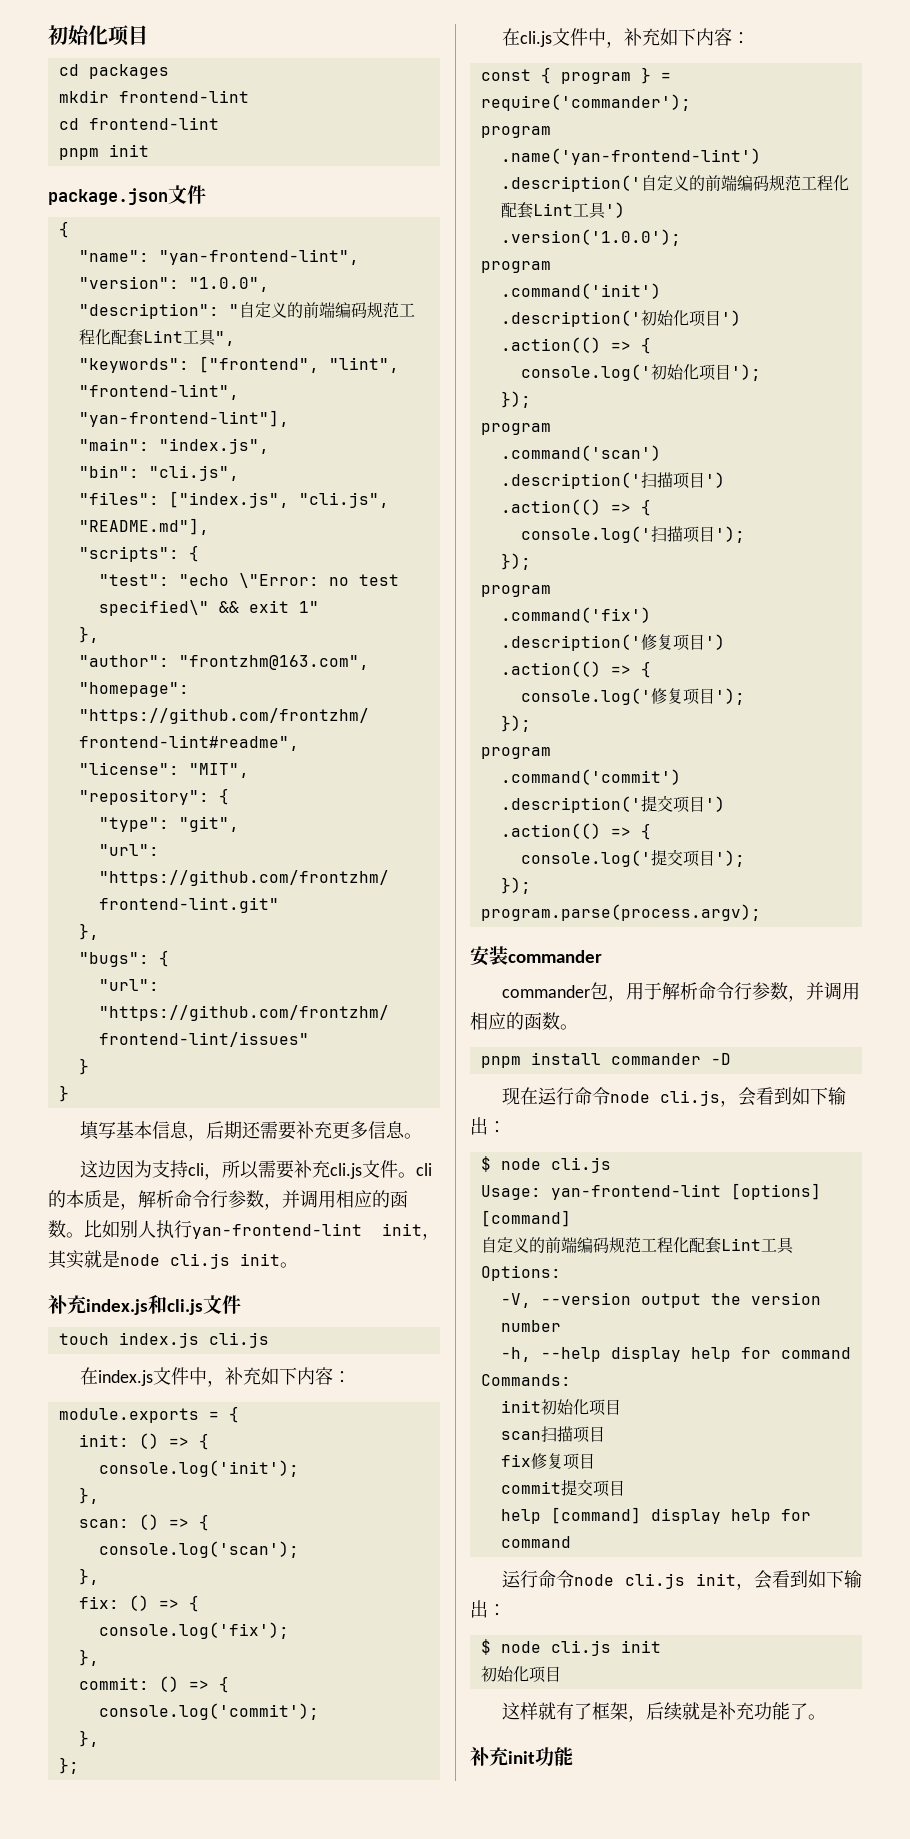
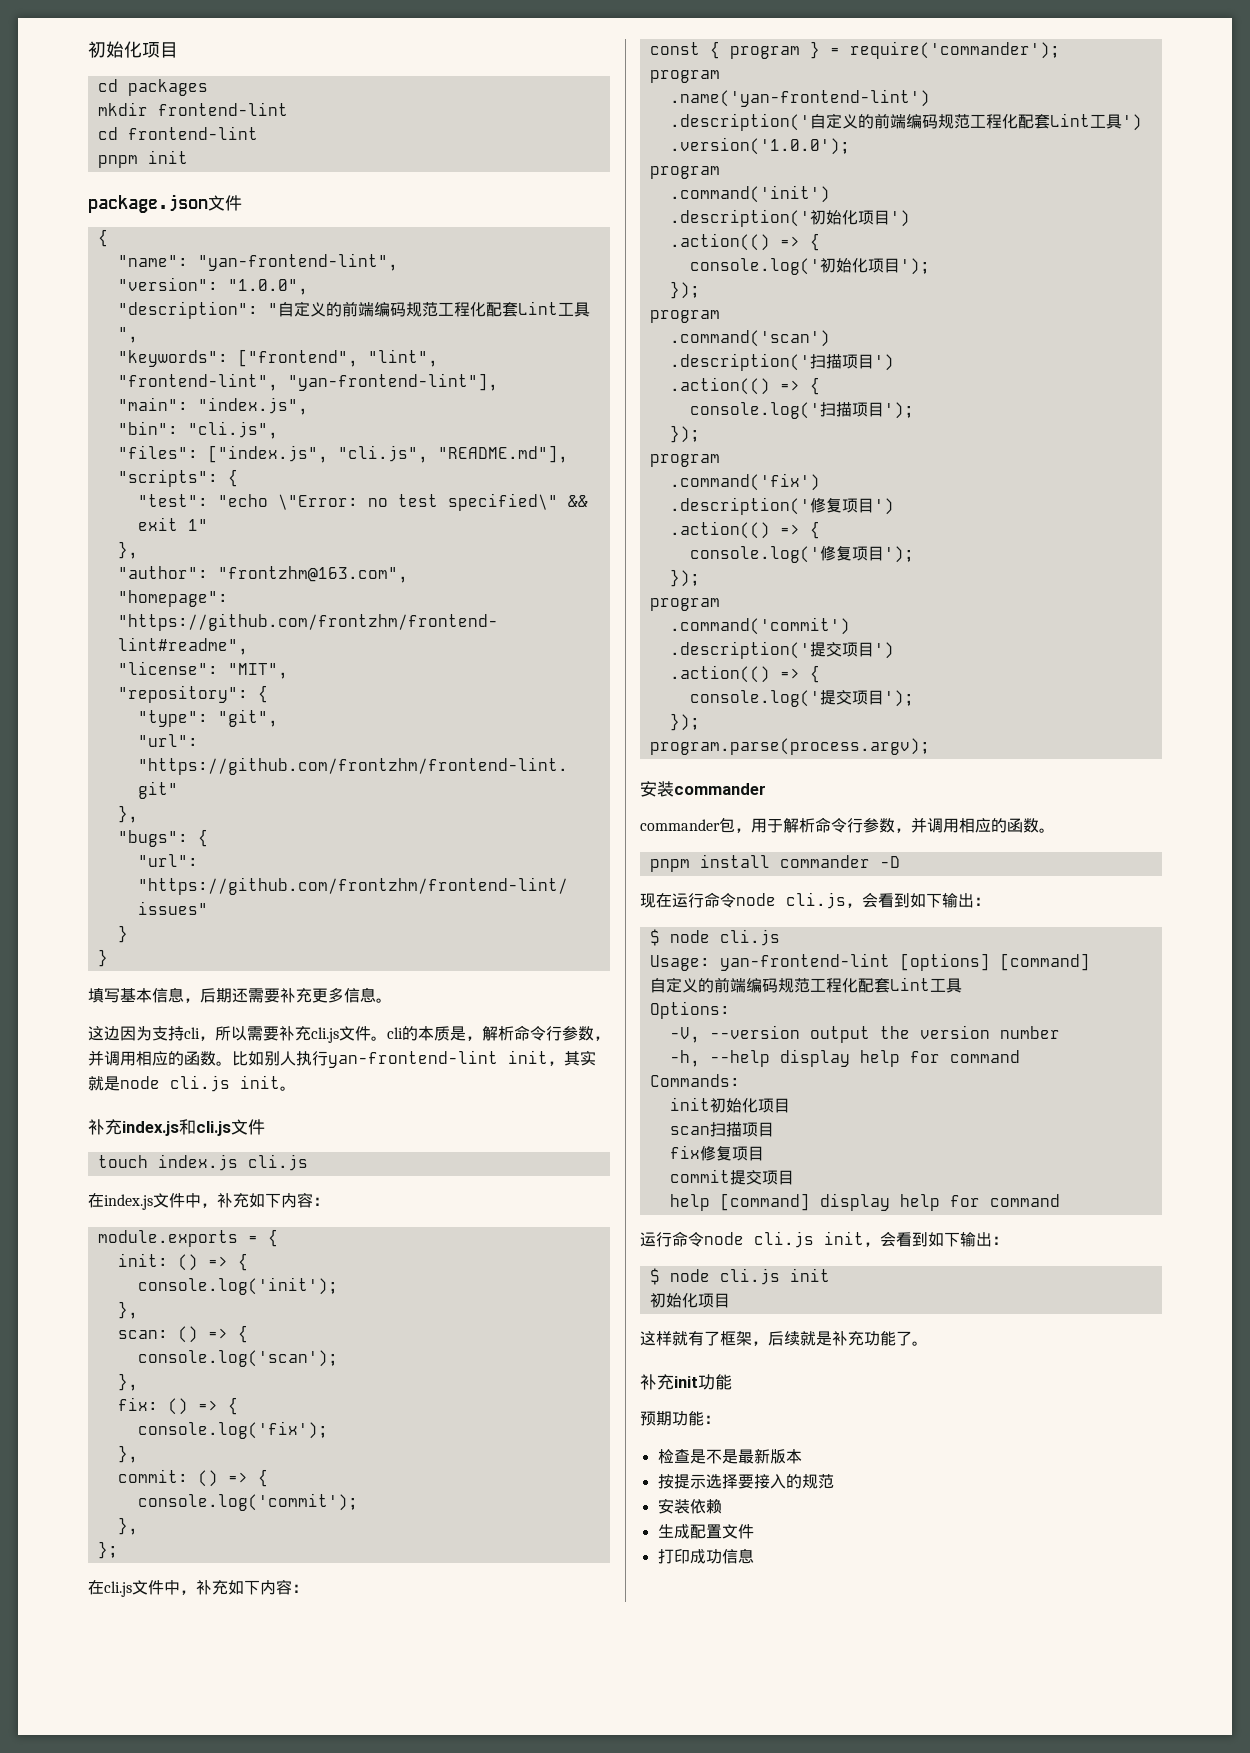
(573, 1756) none -> [640,1411,720,1426] [657,1448,802,1464] [657,1474,834,1489] [657,1498,722,1514] [657,1524,754,1539] [657,1548,754,1564] // 预期功能： // 检查是不是最新版本 // 按提示选择要接入的规范 // 安装依赖 // 生成配置文件 // 打印成功信息

